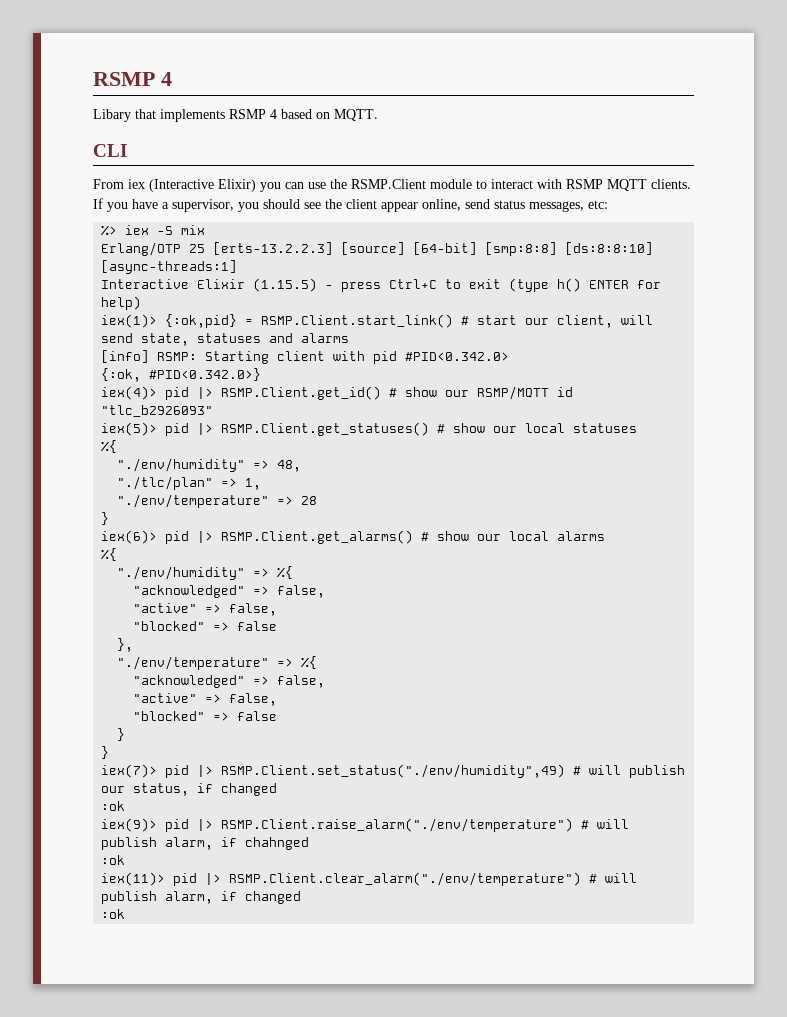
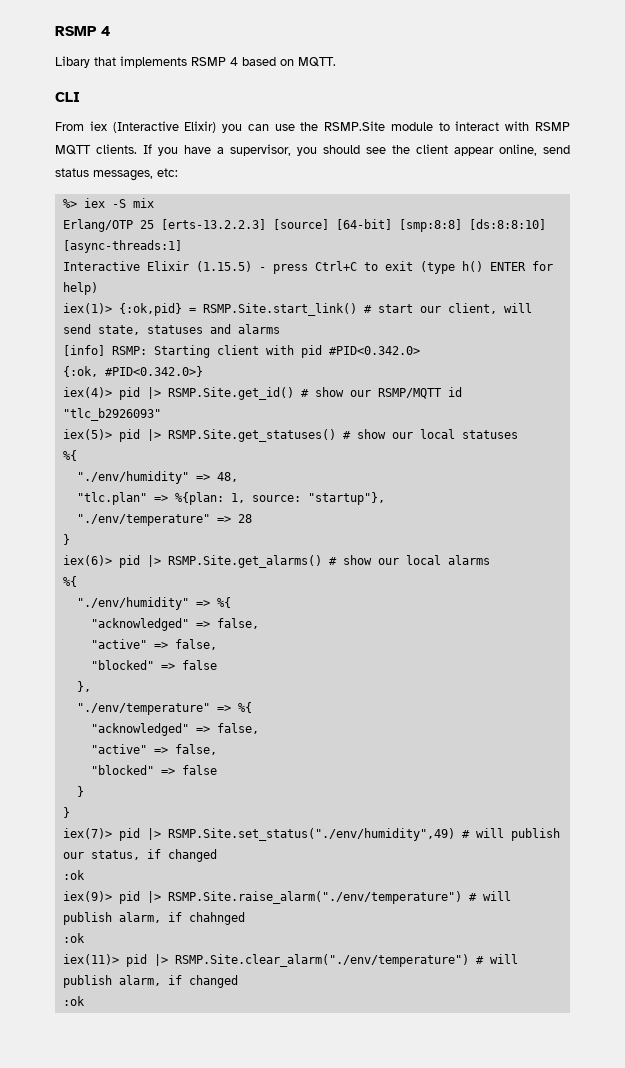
[351,179,426,189] RSMP.Client -> [324,121,386,131] RSMP.Site
[261,314,454,328] RSMP.Client.start_link() -> [202,303,357,316] RSMP.Site.start_link()
[221,386,382,400] RSMP.Client.get_id() -> [167,387,294,400] RSMP.Site.get_id()
[221,422,430,436] RSMP.Client.get_statuses() -> [167,429,336,442] RSMP.Site.get_statuses()
[117,476,238,490] "./tlc/plan" => -> [76,492,224,505] "tlc.plan" => %{plan:
(262, 484) none -> [251,492,385,505] source: "startup"},
[221,530,414,544] RSMP.Client.get_alarms() -> [167,555,322,568] RSMP.Site.get_alarms()
[221,764,566,778] RSMP.Client.set_status("./env/humidity",49) -> [167,828,455,841] RSMP.Site.set_status("./env/humidity",49)
[221,818,574,832] RSMP.Client.raise_alarm("./env/temperature") -> [167,891,462,904] RSMP.Site.raise_alarm("./env/temperature")
[229,872,582,886] RSMP.Client.clear_alarm("./env/temperature") -> [174,954,469,967] RSMP.Site.clear_alarm("./env/temperature")

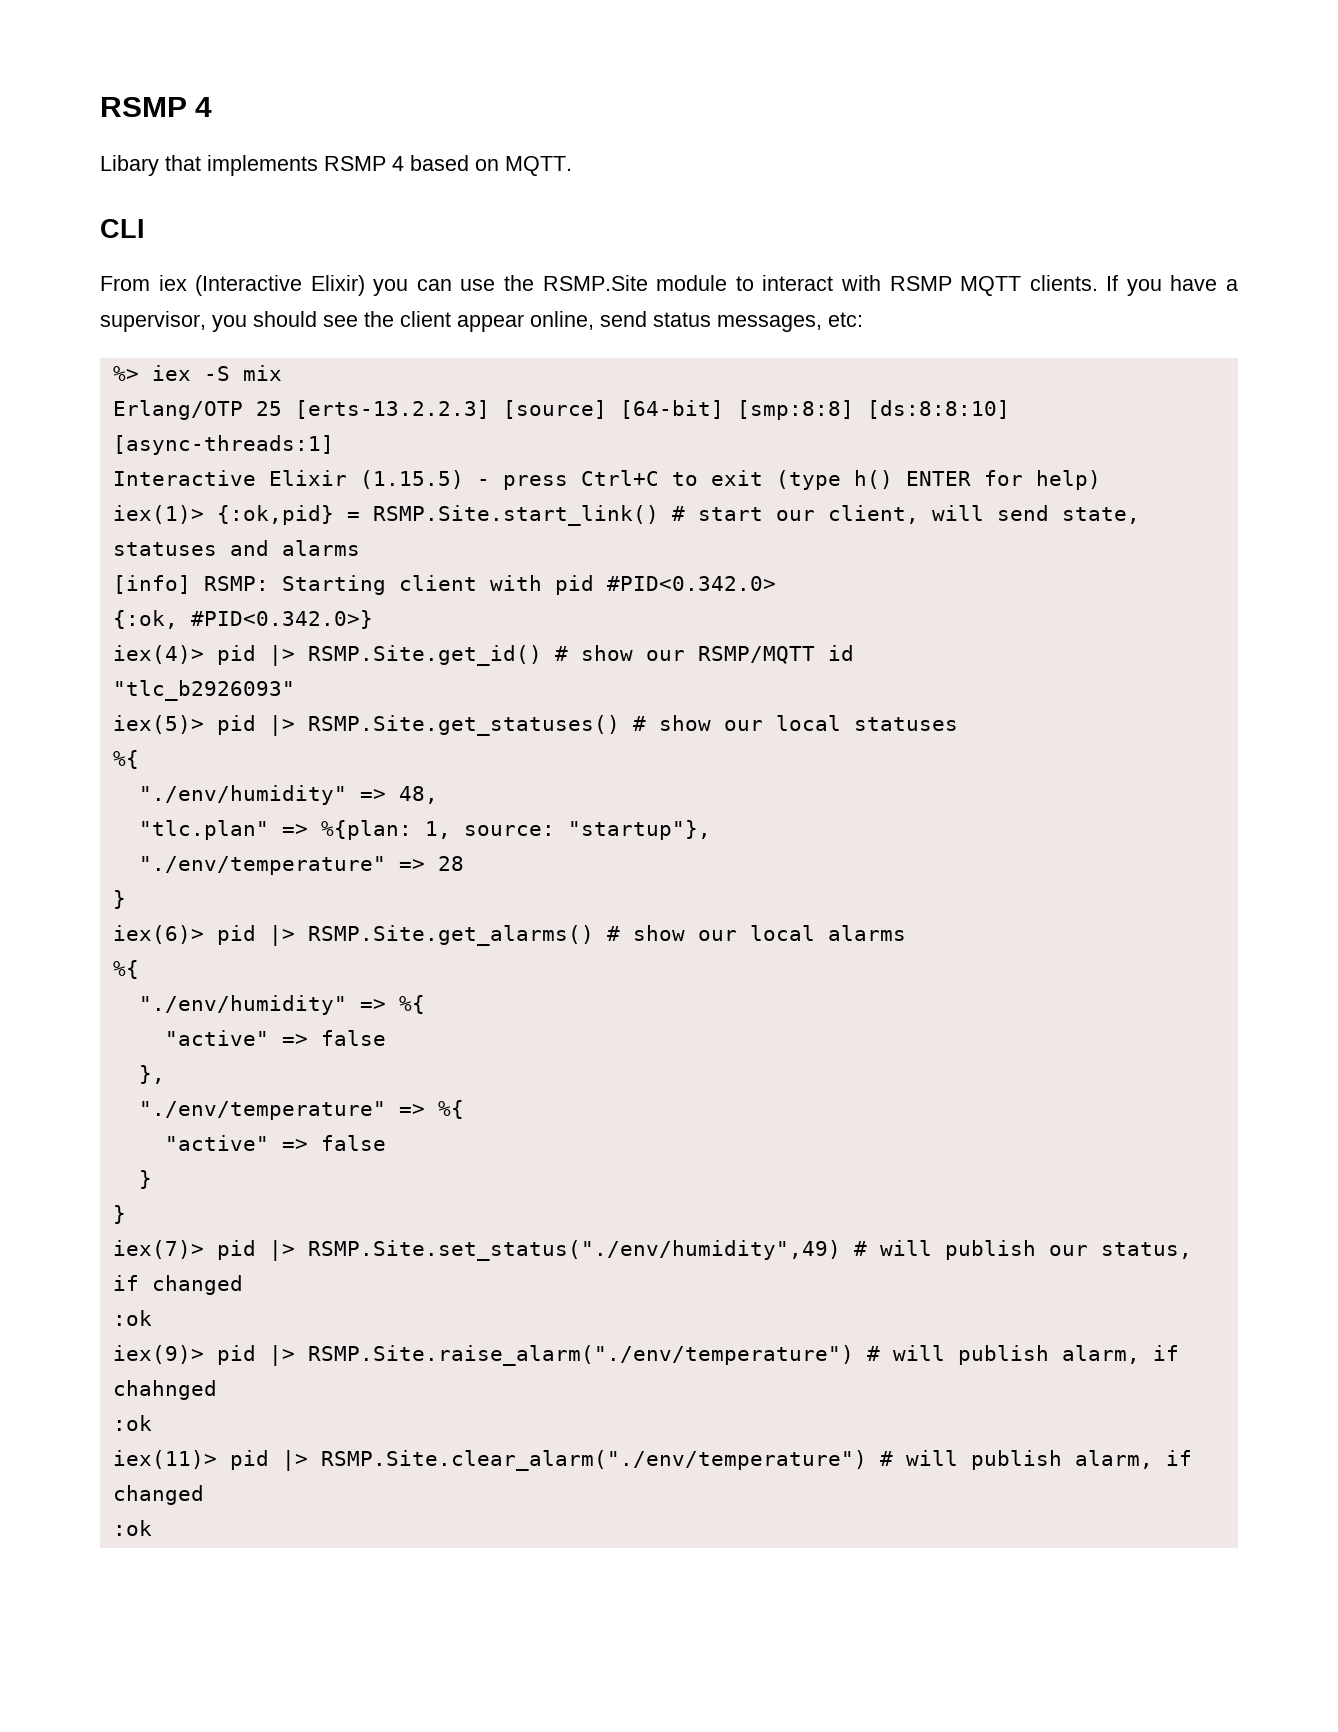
[90,618,259,631] [90,639,217,650] [90,660,175,670] // "acknowledged" => false, // "active" => false, // "blocked" => -> [164,1030,308,1046] // "active" =>
[90,723,259,736] [90,744,217,755] [90,765,175,775] // "acknowledged" => false, // "active" => false, // "blocked" => -> [164,1135,308,1151] // "active" =>

